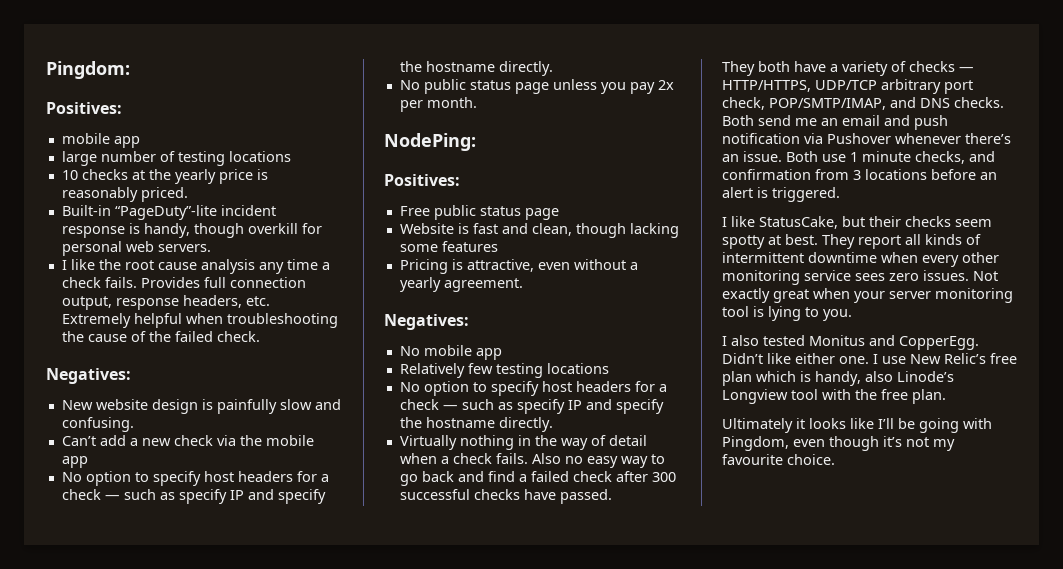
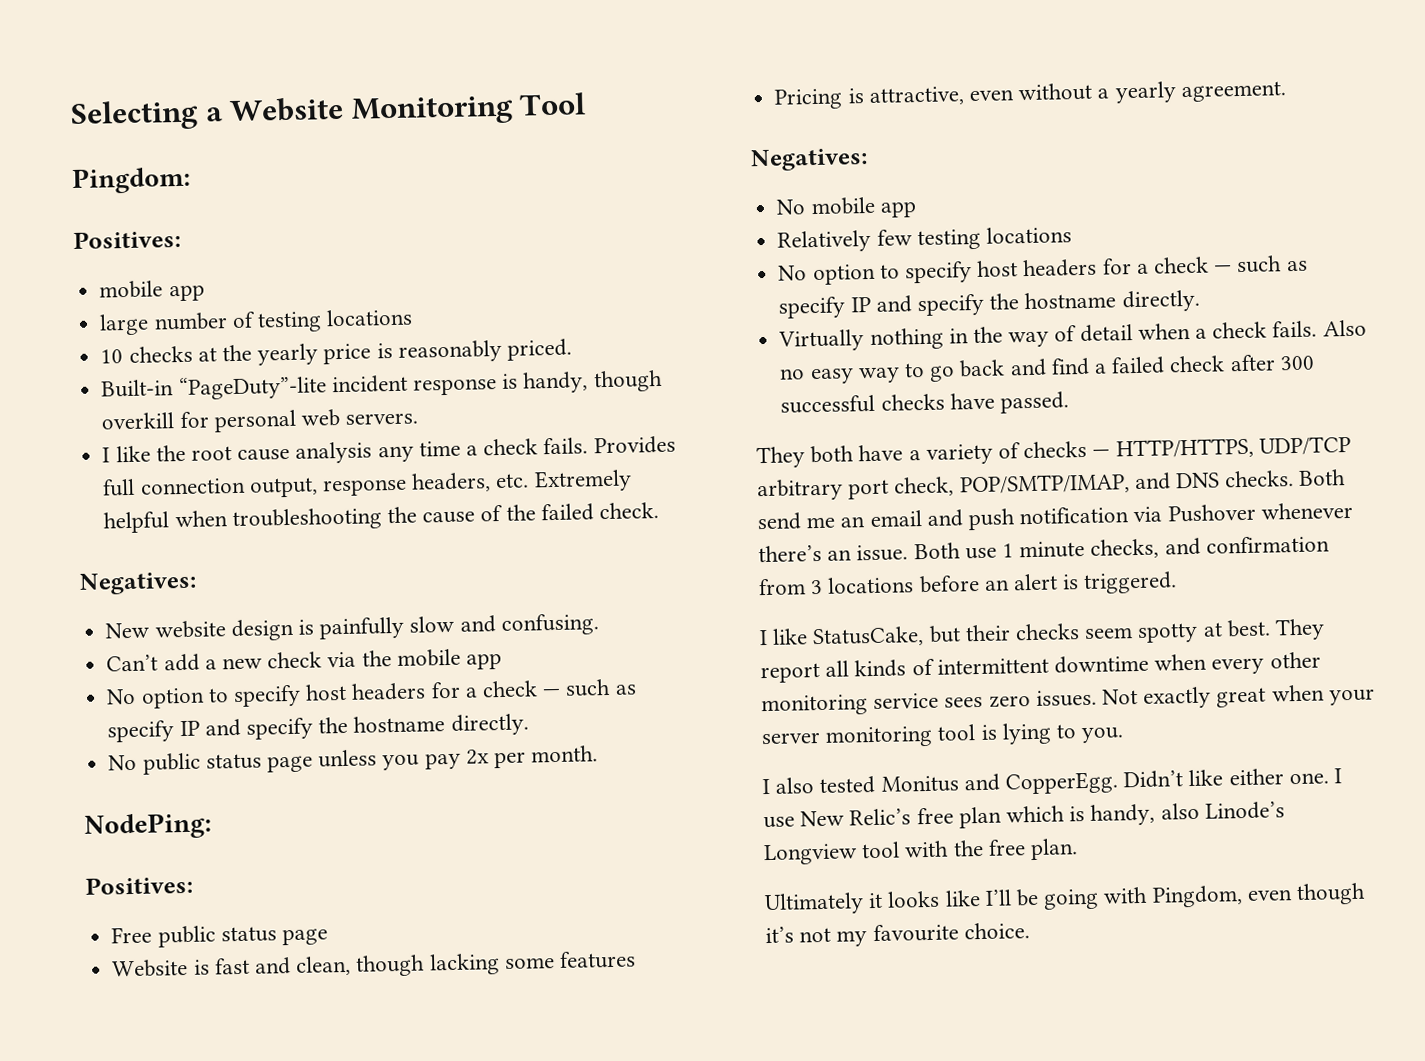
(46, 70) none -> [70,92,587,132] Selecting a Website Monitoring Tool //

